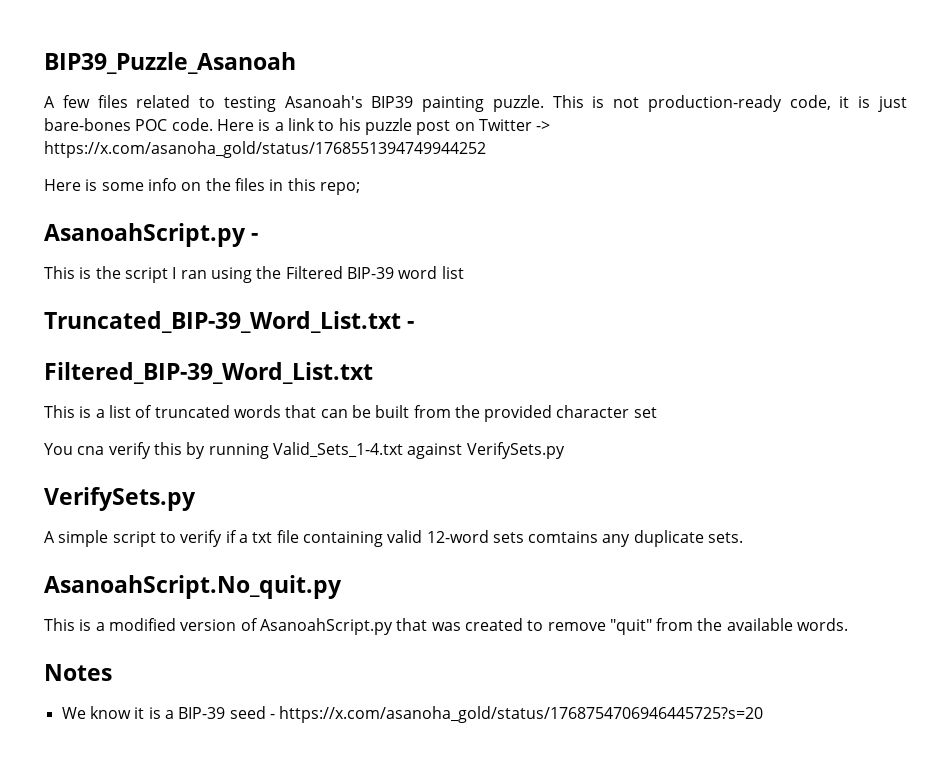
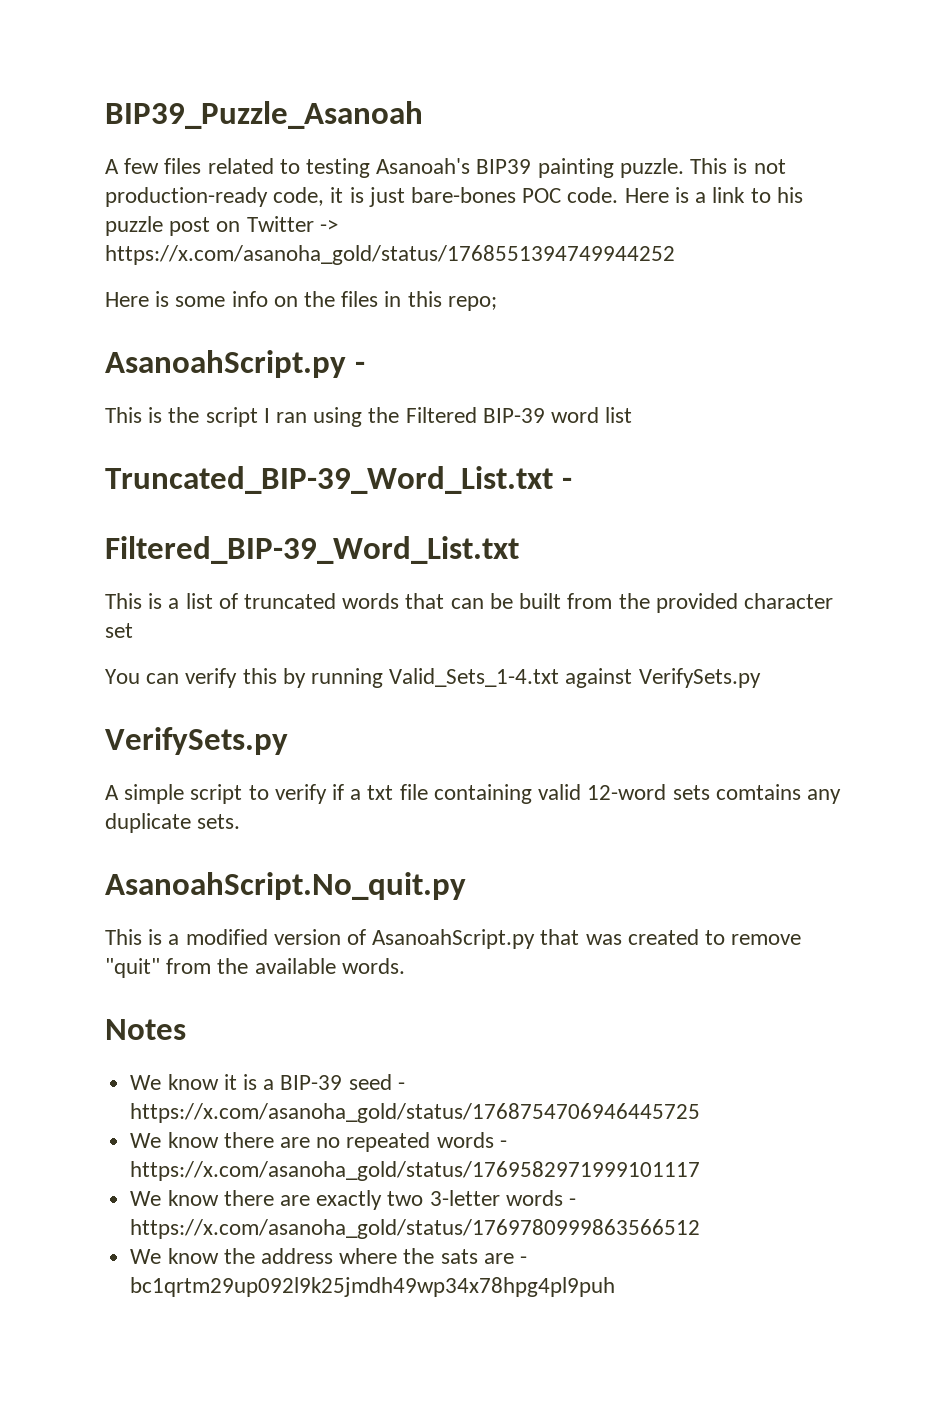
[77,446,105,455] cna -> [146,673,180,684] can
[279,706,764,723] https://x.com/asanoha_gold/status/1768754706946445725?s=20 -> [130,1103,701,1123] [130,1132,507,1152] [130,1161,701,1181] [130,1190,576,1210] [130,1219,701,1239] [130,1248,527,1264] [130,1277,616,1297] https://x.com/asanoha_gold/status/1768754706946445725 // We know there are no repeated words - https://x.com/asanoha_gold/status/1769582971999101117 // We know there are exactly two 3-letter words - https://x.com/asanoha_gold/status/1769780999863566512 // We know the address where the sats are - bc1qrtm29up092l9k25jmdh49wp34x78hpg4pl9puh

